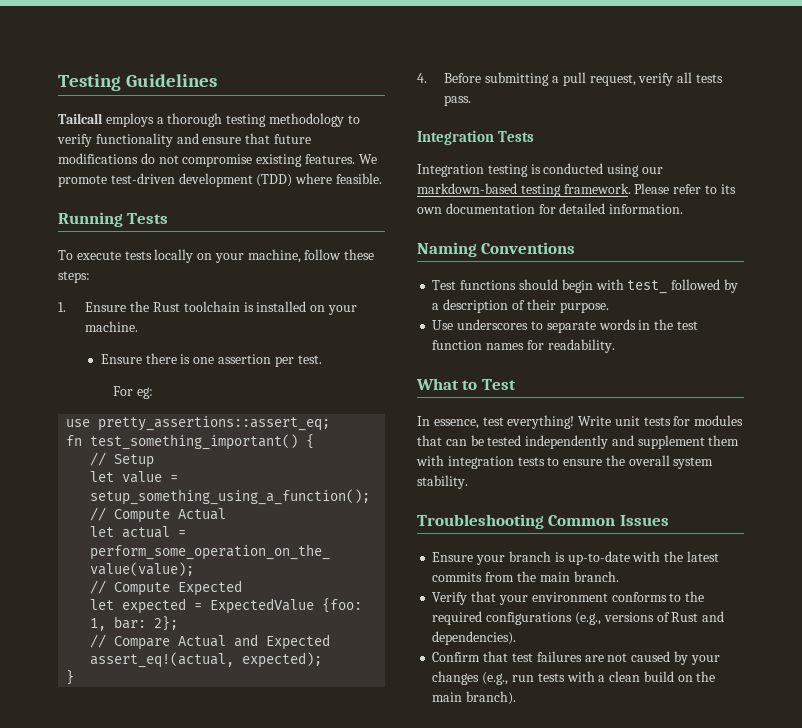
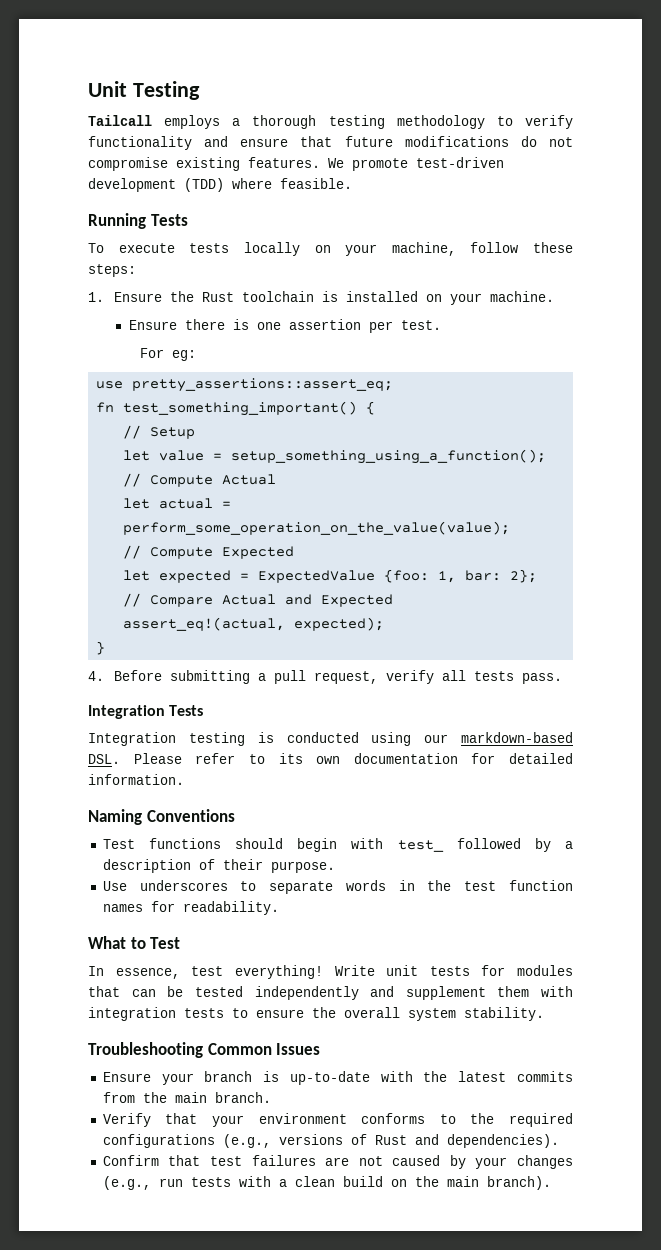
(58, 82) none -> [88,81,127,97] Unit
[126,74,218,87] Guidelines -> (200, 90) none
[520,183,631,197] testing framework. -> [88,754,120,764] DSL.

